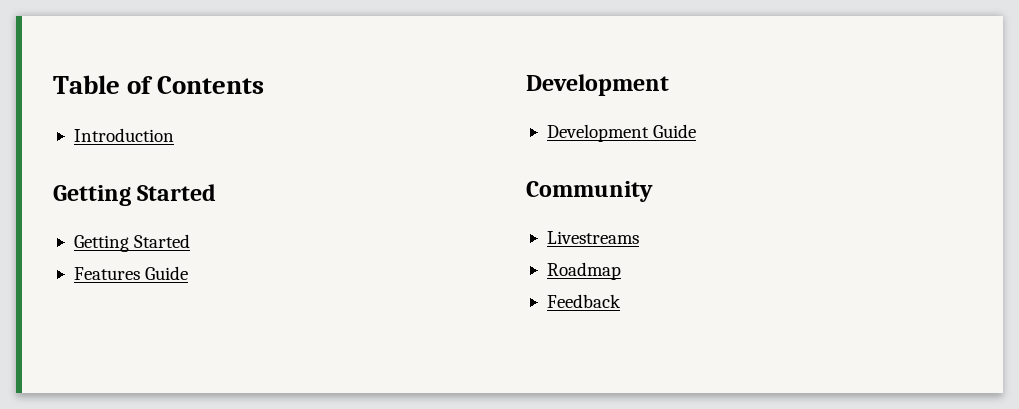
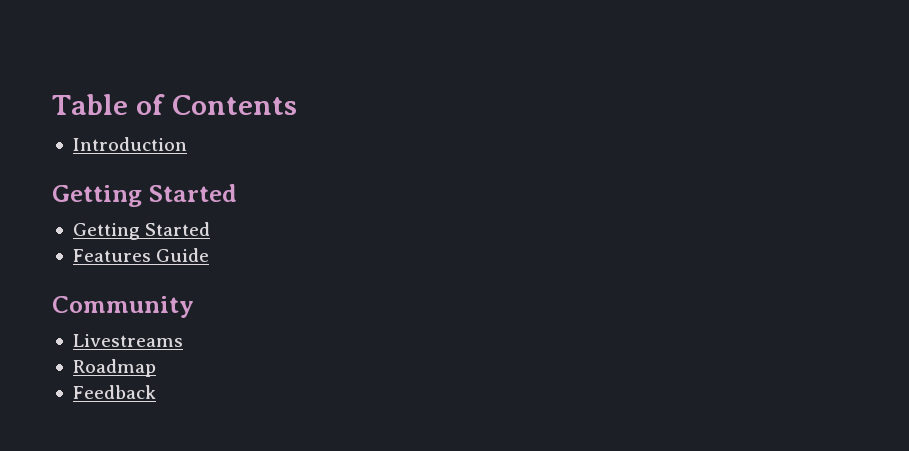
[526,74,669,96] [546,124,697,142] // Development // Development Guide -> (210, 255) none

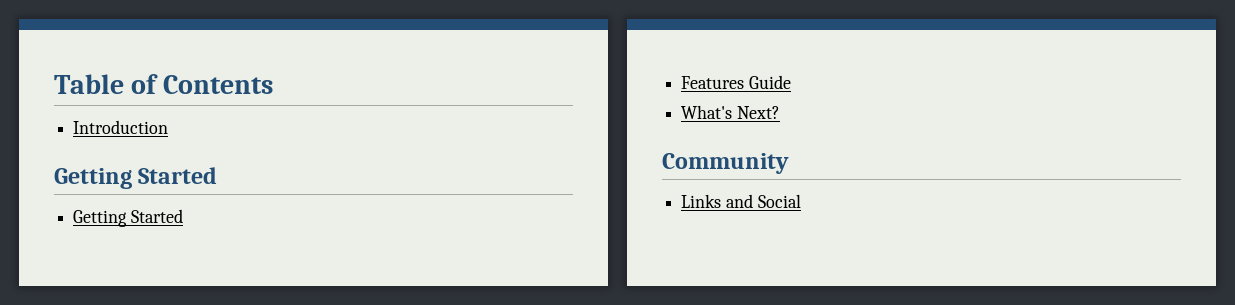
(210, 255) none -> [681,105,780,119] // What's Next?
[72,334,183,347] [72,359,156,377] [72,385,156,399] Livestreams // Roadmap // Feedback -> [681,194,801,208] Links and Social

